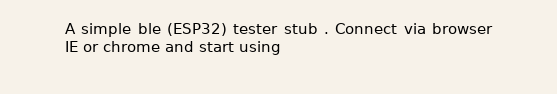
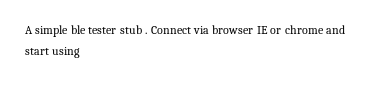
[167,23,227,36] (ESP32) -> (86, 29) none

